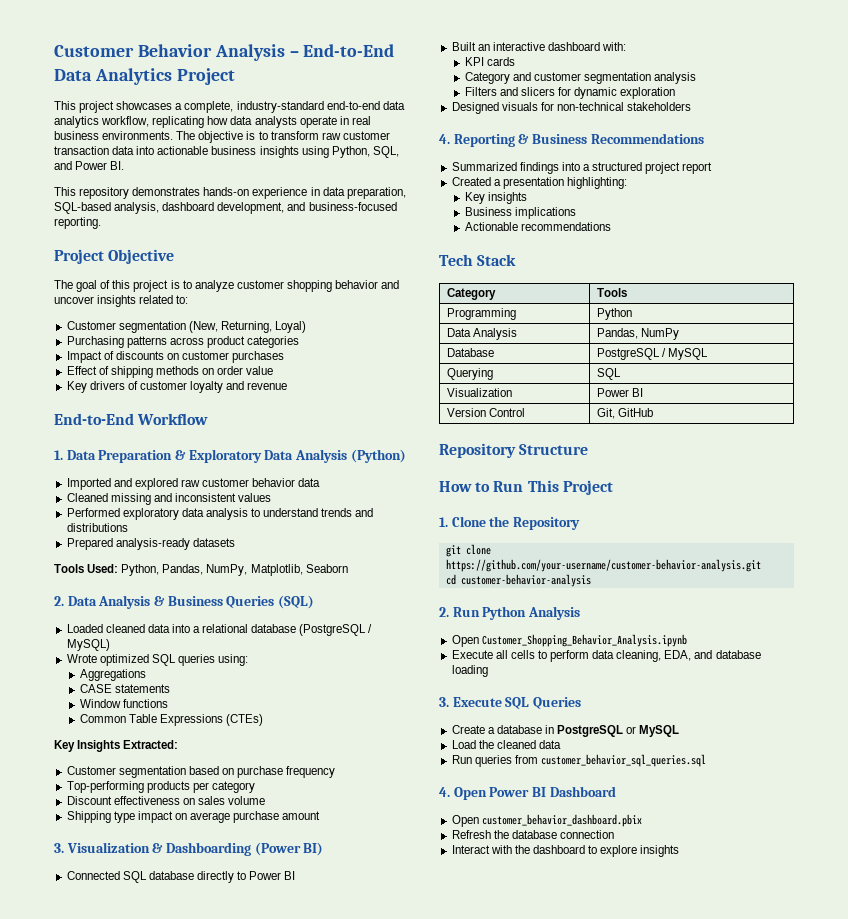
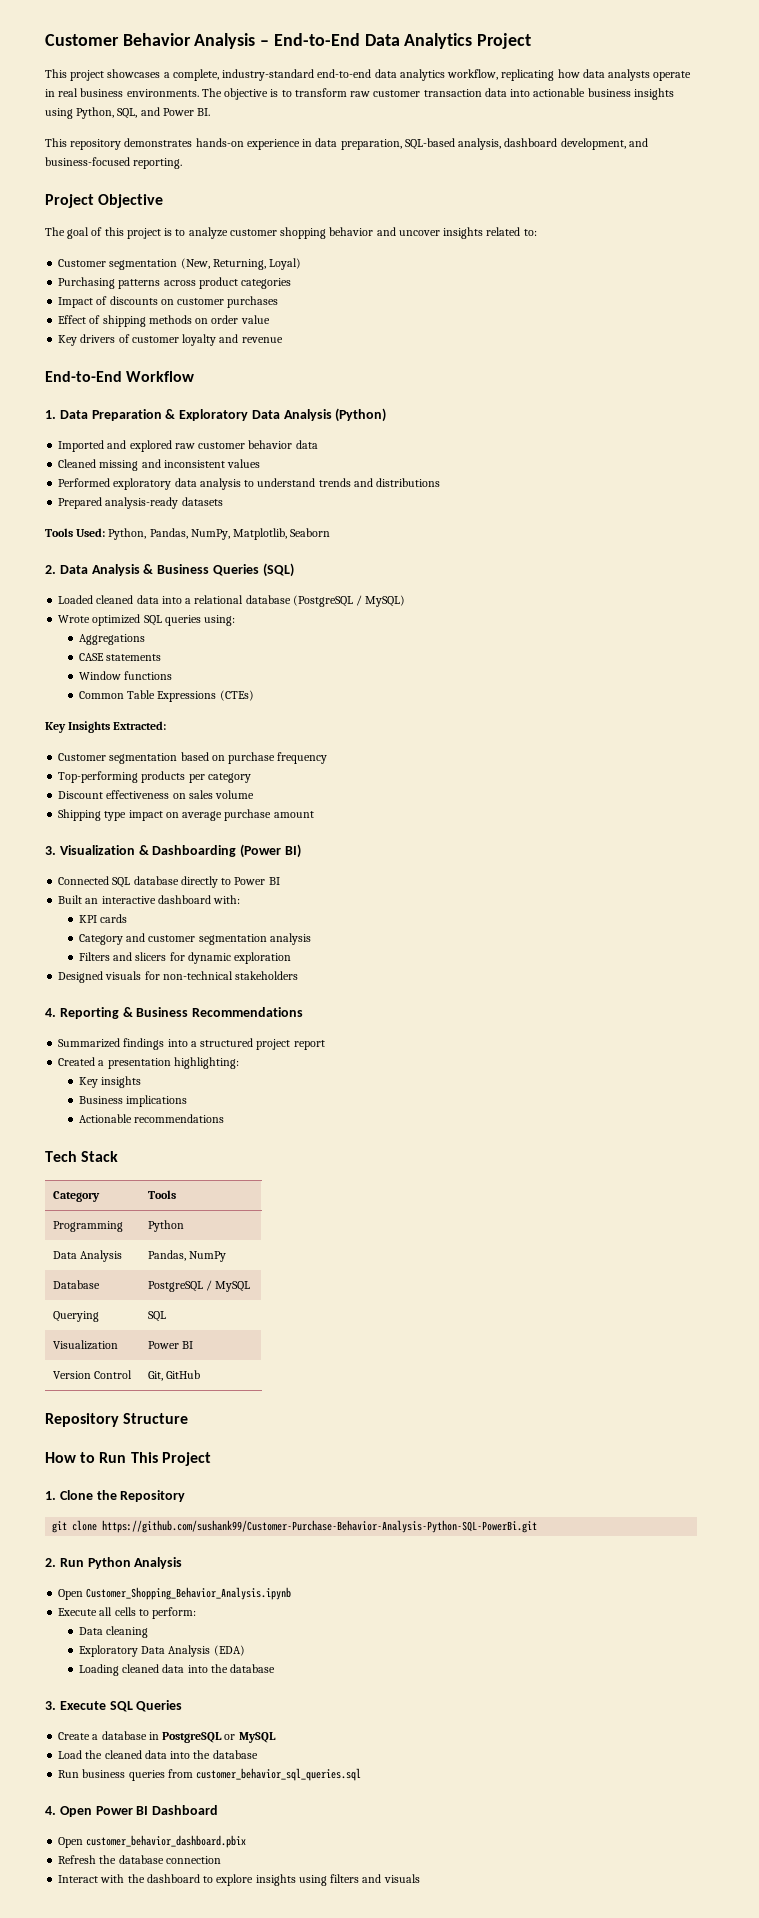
[445,559,761,572] [445,574,591,587] https://github.com/your-username/customer-behavior-analysis.git // cd customer-behavior-analysis -> [102,1520,538,1533] https://github.com/sushank99/Customer-Purchase-Behavior-Analysis-Python-SQL-PowerBi.git
[550,650,761,662] [451,665,488,677] perform data cleaning, EDA, and database loading -> [152,1607,197,1619] [78,1626,149,1638] [78,1645,245,1657] [78,1664,276,1676] perform: // Data cleaning // Exploratory Data Analysis (EDA) // Loading cleaned data into the database
[451,755,472,764] // Run -> [170,1750,258,1759] [58,1769,126,1778] into the database // Run business
(680, 851) none -> [298,1874,420,1886] using filters and visuals

